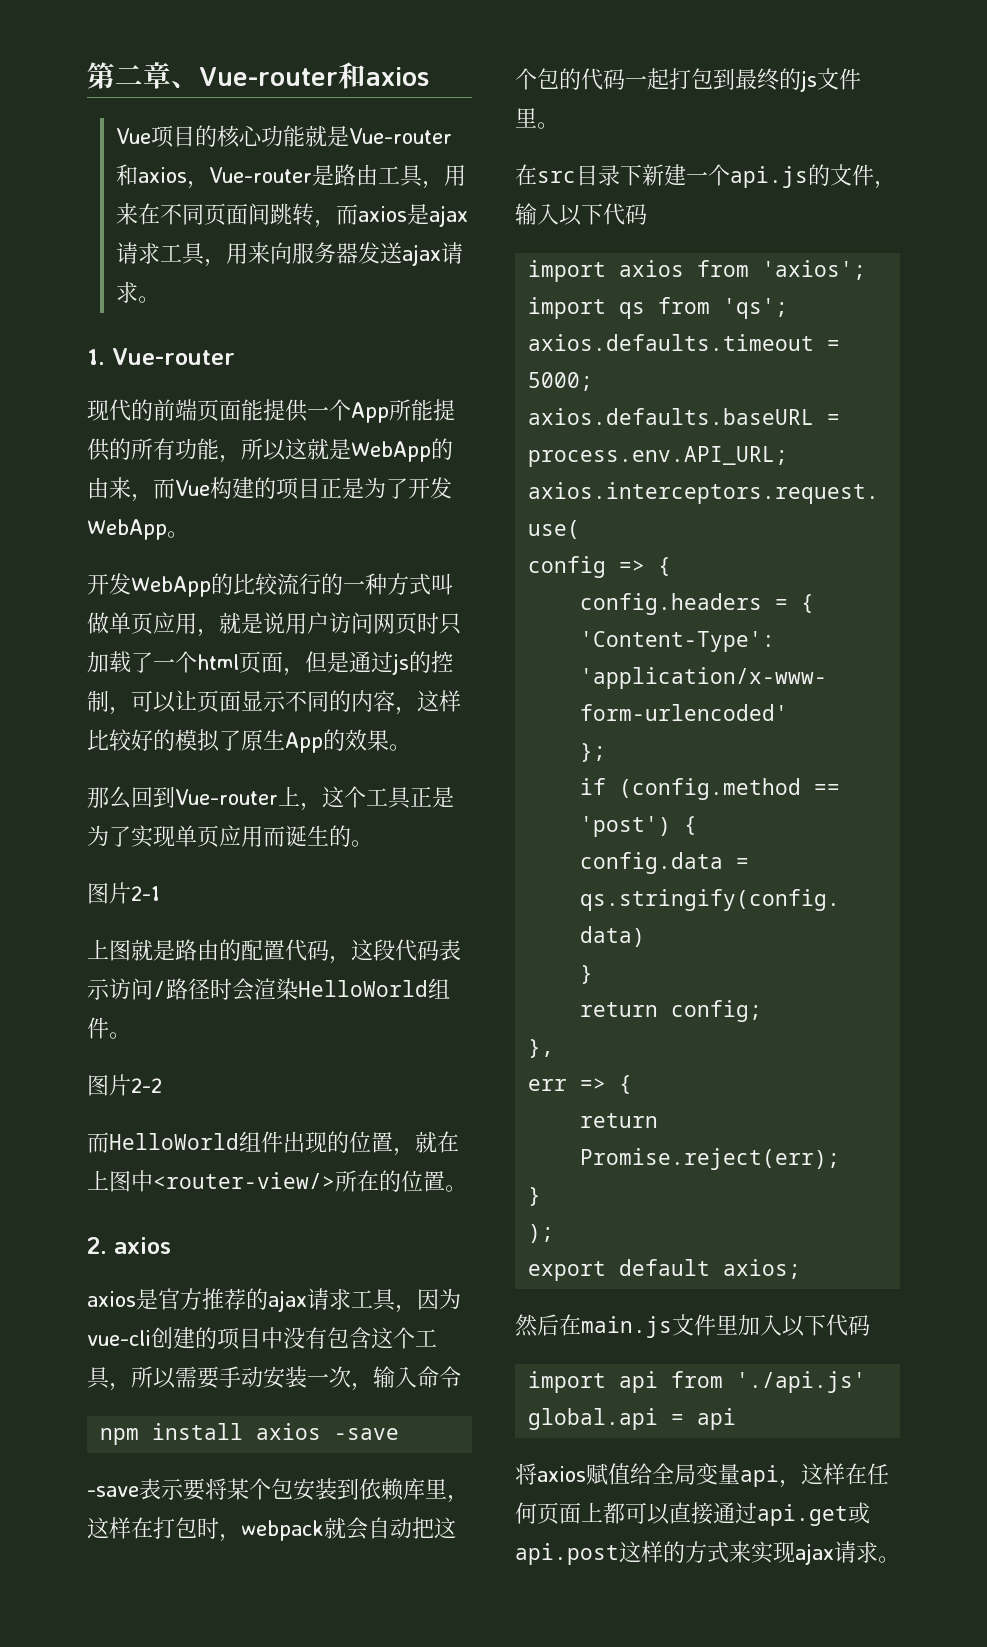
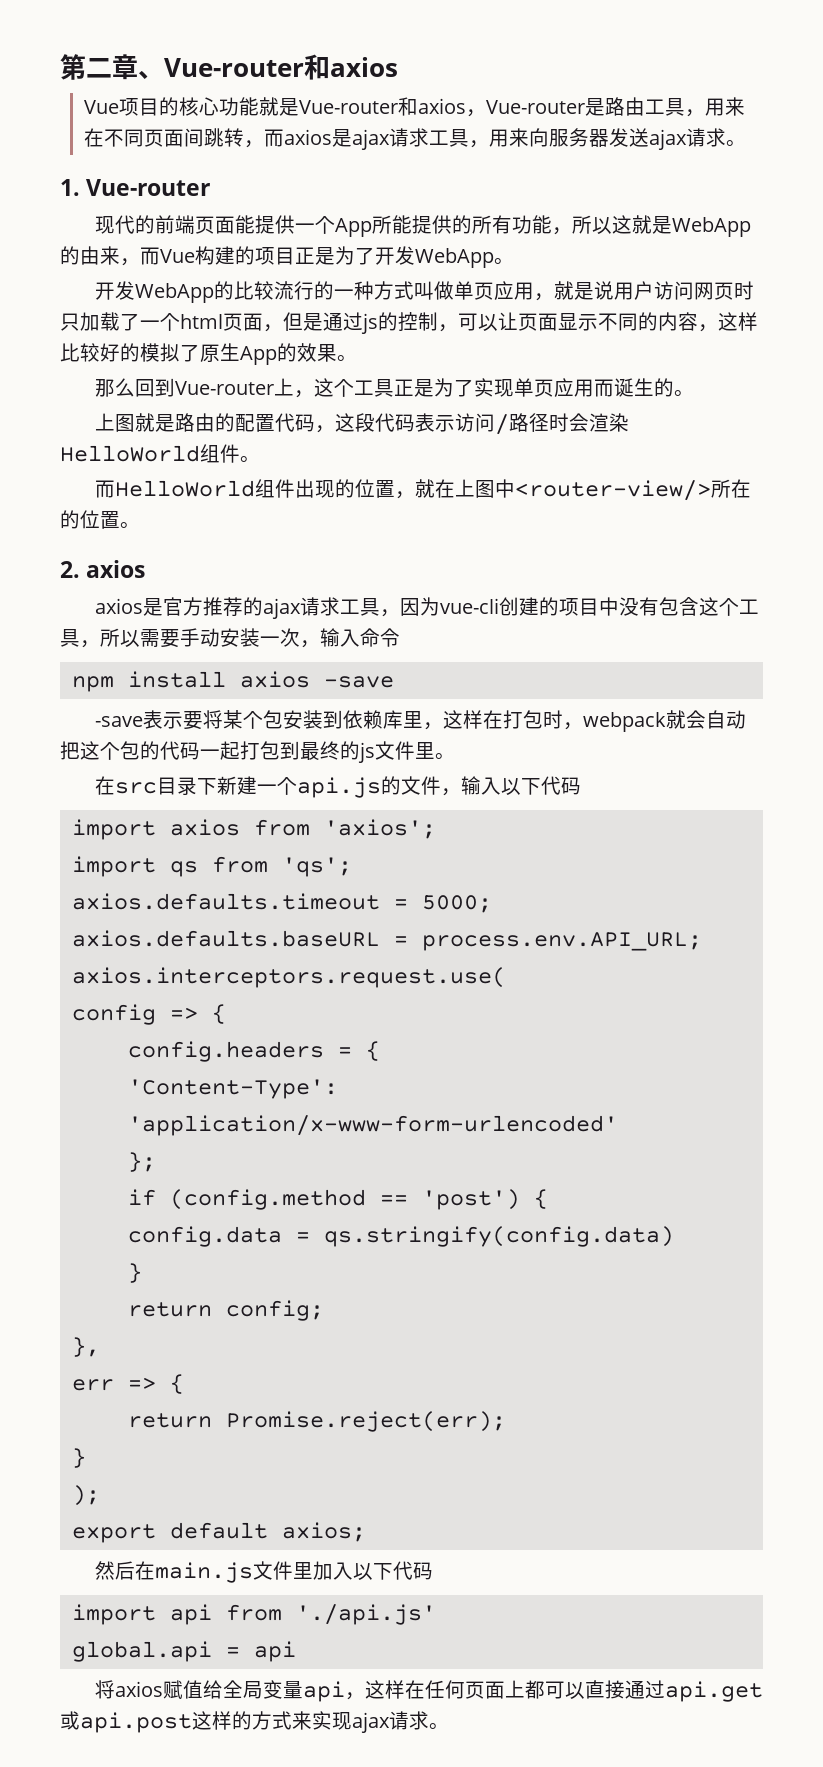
[87,882,160,904] // 图片2-1 -> (694, 393) none
[87,1074,162,1096] // 图片2-2 -> (260, 459) none

